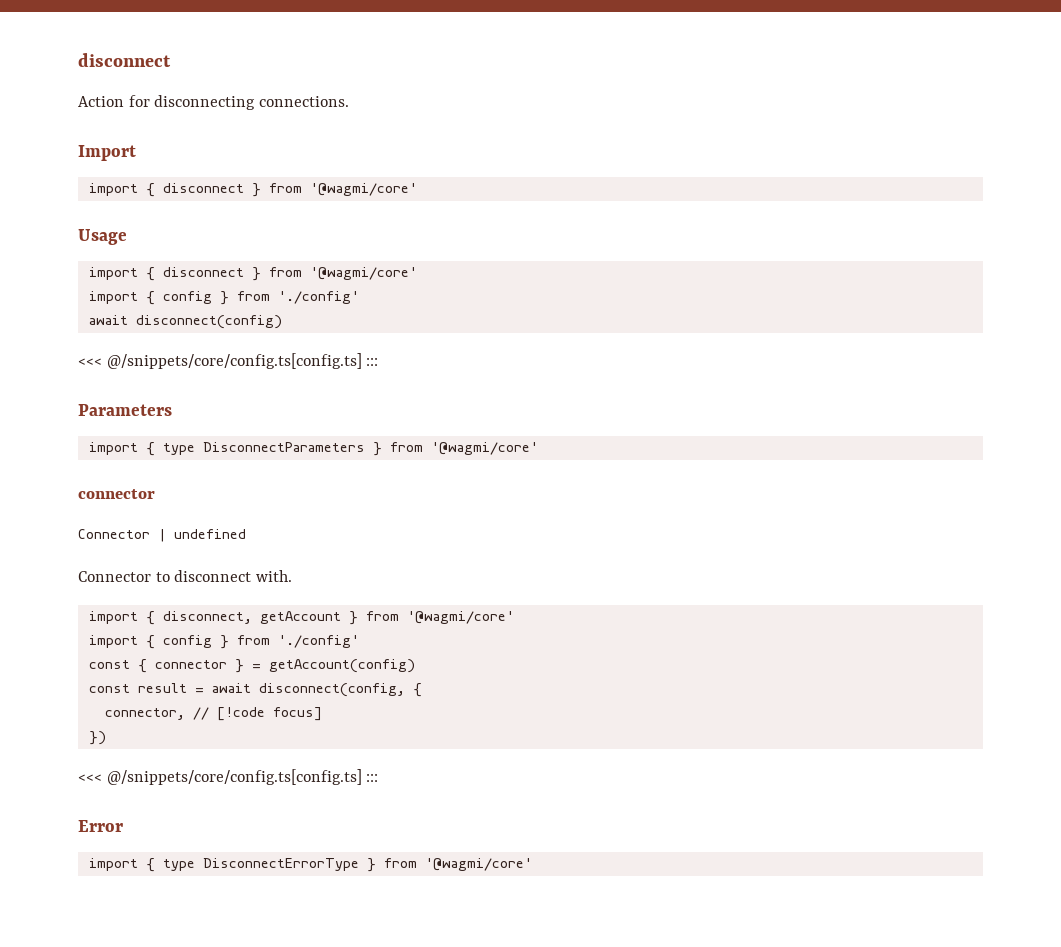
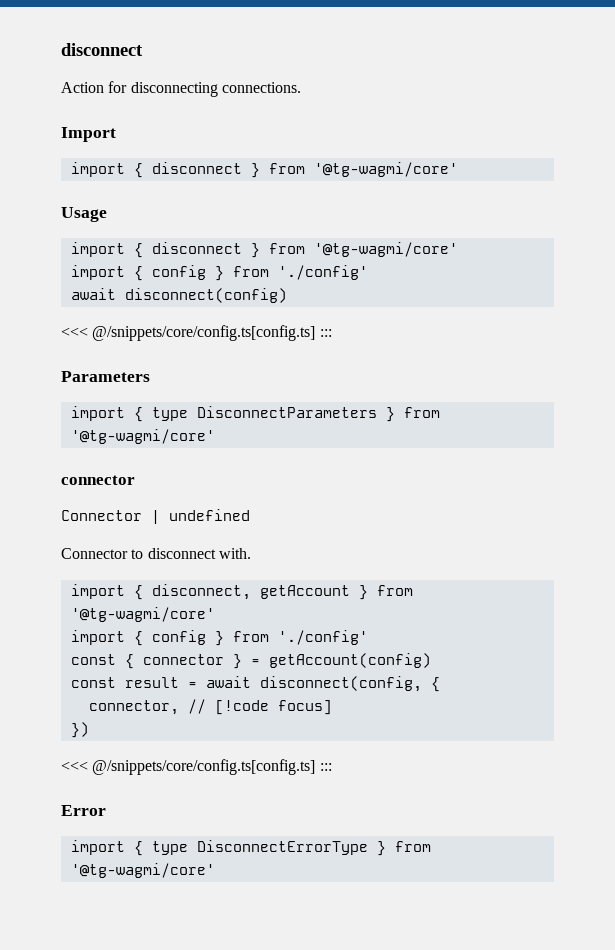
[309,183,417,196] '@wagmi/core' -> [313,162,458,177] '@tg-wagmi/core'
[309,267,417,280] '@wagmi/core' -> [313,242,458,257] '@tg-wagmi/core'
[430,442,538,455] '@wagmi/core' -> [70,429,215,444] '@tg-wagmi/core'
[406,611,514,624] '@wagmi/core' -> [70,607,215,622] '@tg-wagmi/core'
[424,858,532,871] '@wagmi/core' -> [70,863,215,878] '@tg-wagmi/core'

